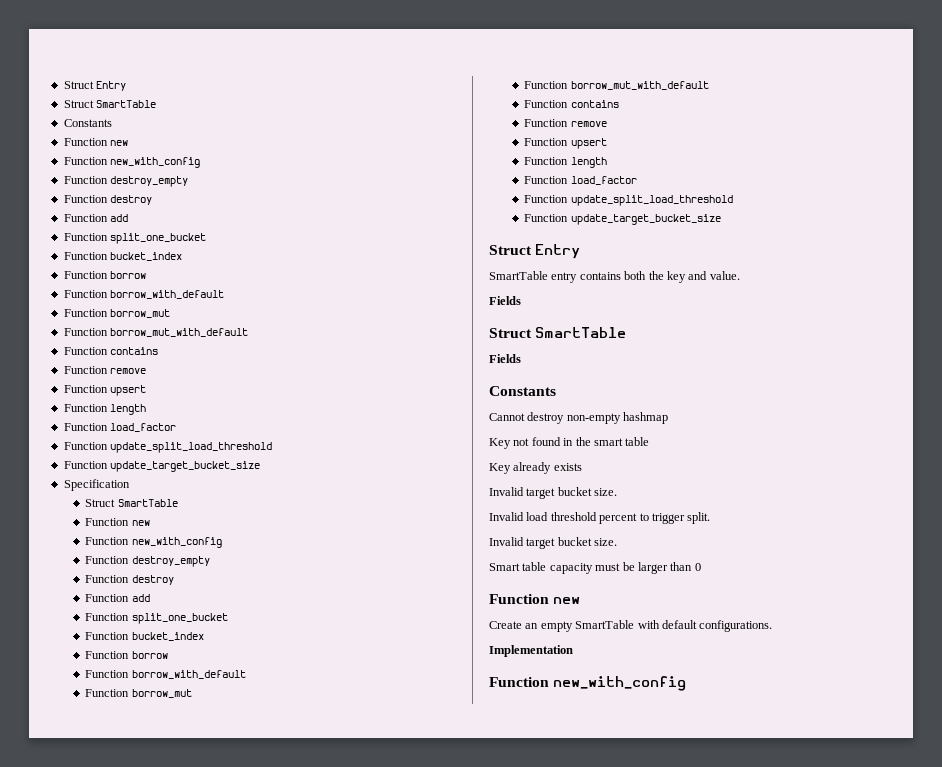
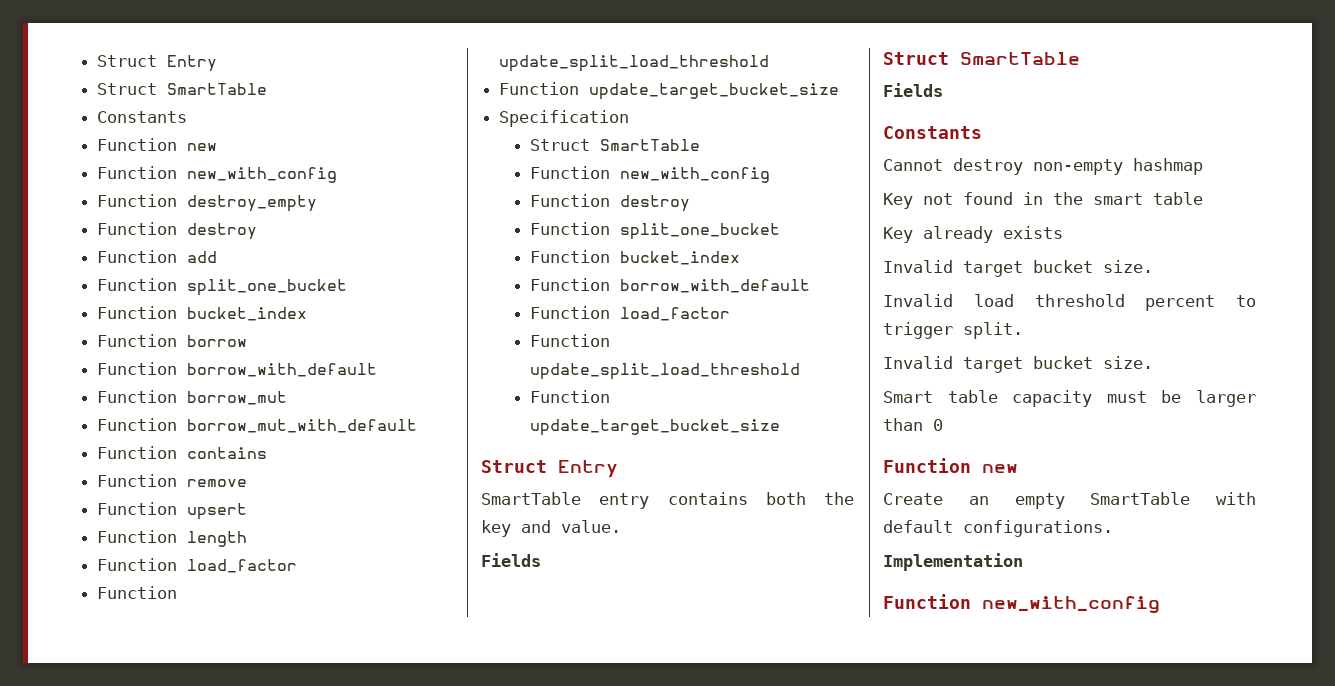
[85,518,150,526] [85,537,222,548] [85,556,210,567] [85,575,174,585] [85,594,150,602] [85,613,228,624] [85,632,204,641] [85,651,168,659] [85,670,246,679] [85,689,192,698] [524,81,709,90] [524,100,619,108] [524,119,607,127] [524,138,607,149] [524,157,607,168] // Function new // Function new_with_config // Function destroy_empty // Function destroy // Function add // Function split_one_bucket // Function bucket_index // Function borrow // Function borrow_with_default // Function borrow_mut // Function borrow_mut_with_default // Function contains // Function remove // Function upsert // Function length -> [530,166,771,183] [530,194,691,212] [530,222,781,240] [530,250,741,265] [530,278,811,293] // Function new_with_config // Function destroy // Function split_one_bucket // Function bucket_index // Function borrow_with_default

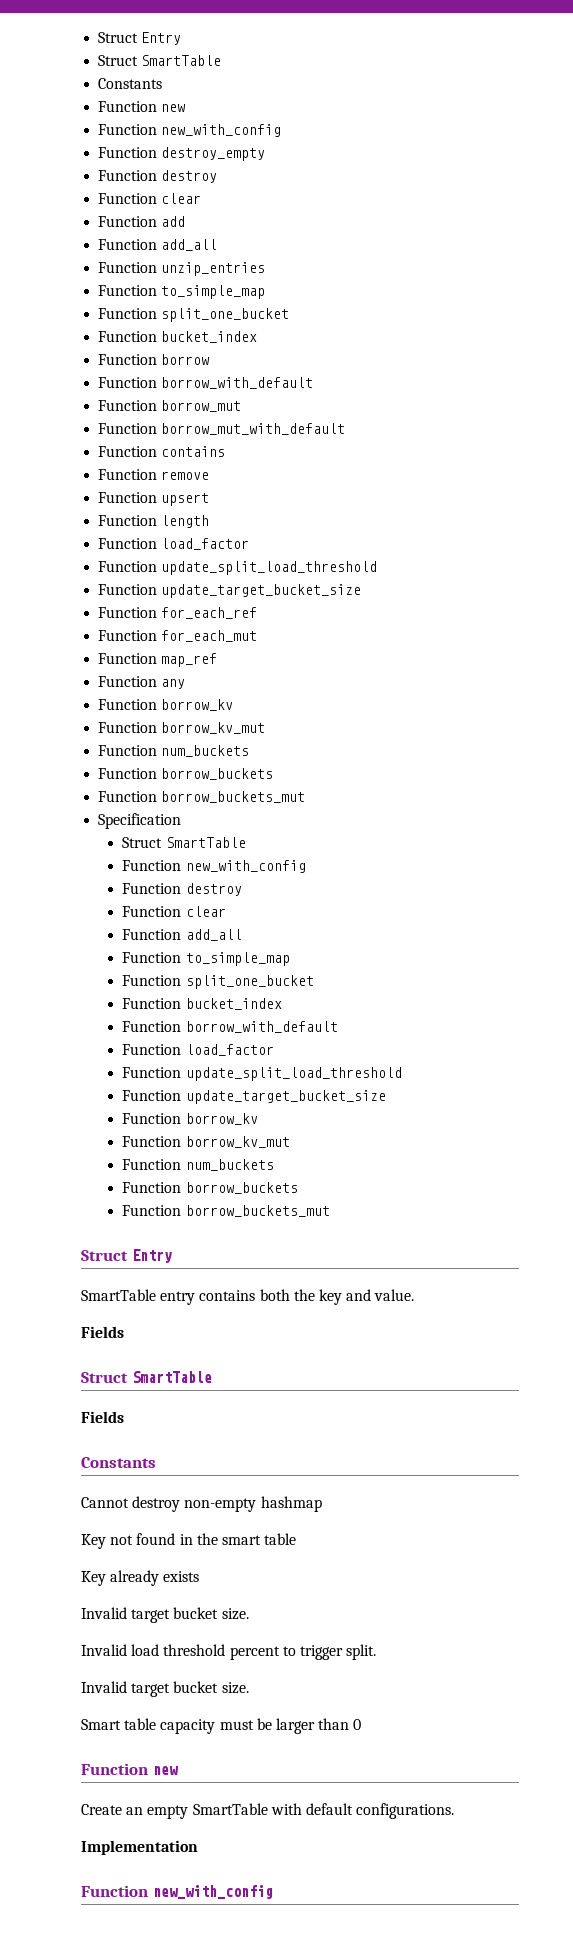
(258, 231) none -> [98,193,202,204] // Function clear
(218, 257) none -> [98,239,218,251] [98,262,266,276] [98,285,266,299] // Function add_all // Function unzip_entries // Function to_simple_map
(840, 91) none -> [98,607,258,619] [98,630,258,642] [98,653,218,667] [98,676,186,689] [98,699,234,711] [98,722,266,734] [98,745,250,757] [98,768,274,780] [98,791,306,803] // Function for_each_ref // Function for_each_mut // Function map_ref // Function any // Function borrow_kv // Function borrow_kv_mut // Function num_buckets // Function borrow_buckets // Function borrow_buckets_mut
(691, 203) none -> [122,906,226,917] [122,929,242,941] [122,952,290,966] // Function clear // Function add_all // Function to_simple_map
(781, 427) none -> [122,1113,258,1125] [122,1136,290,1148] [122,1159,274,1171] [122,1182,298,1194] [122,1205,330,1217] // Function borrow_kv // Function borrow_kv_mut // Function num_buckets // Function borrow_buckets // Function borrow_buckets_mut

